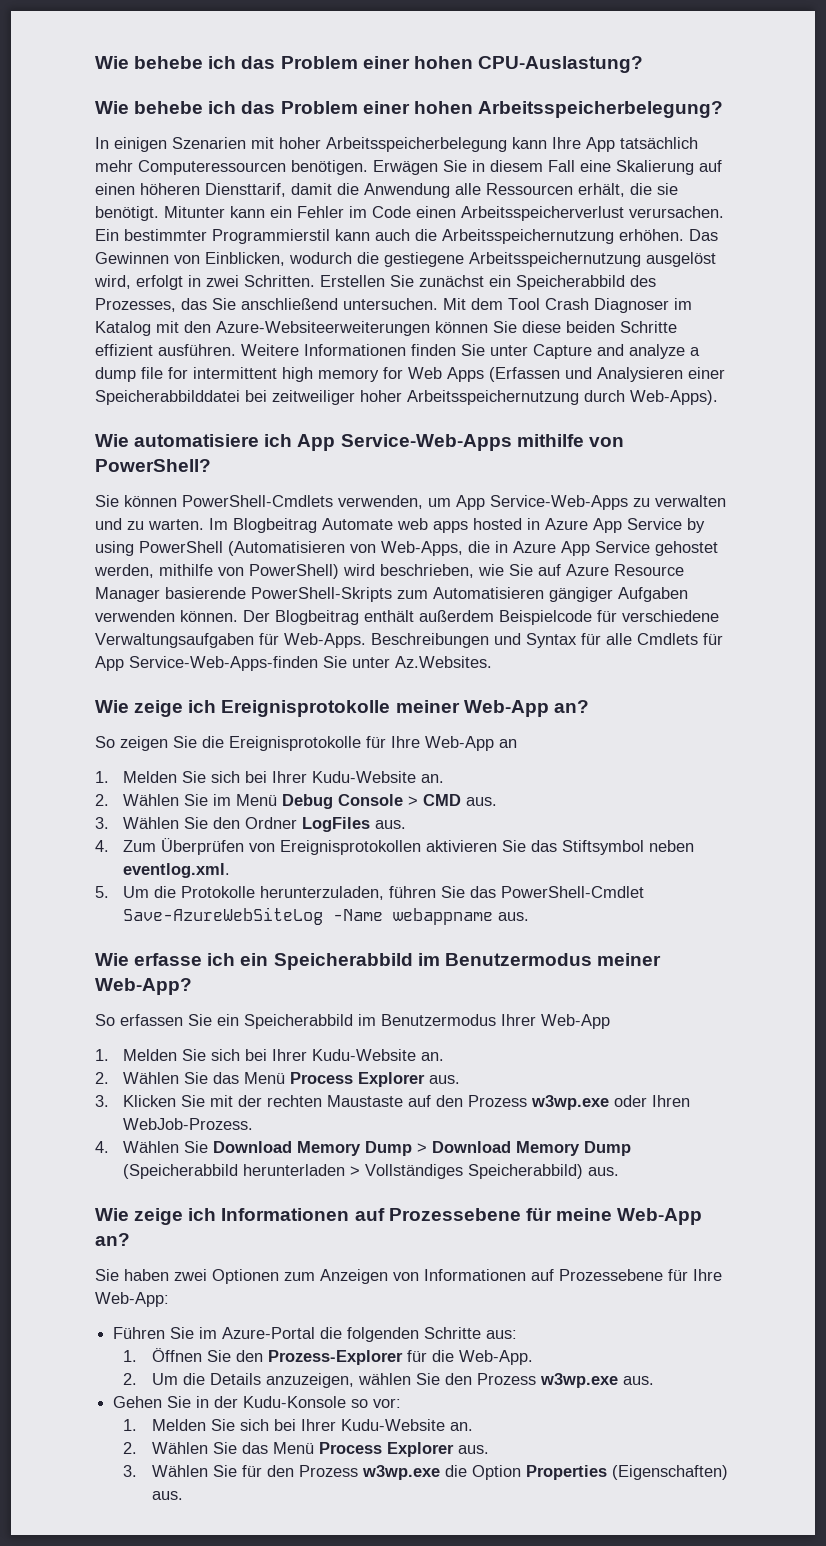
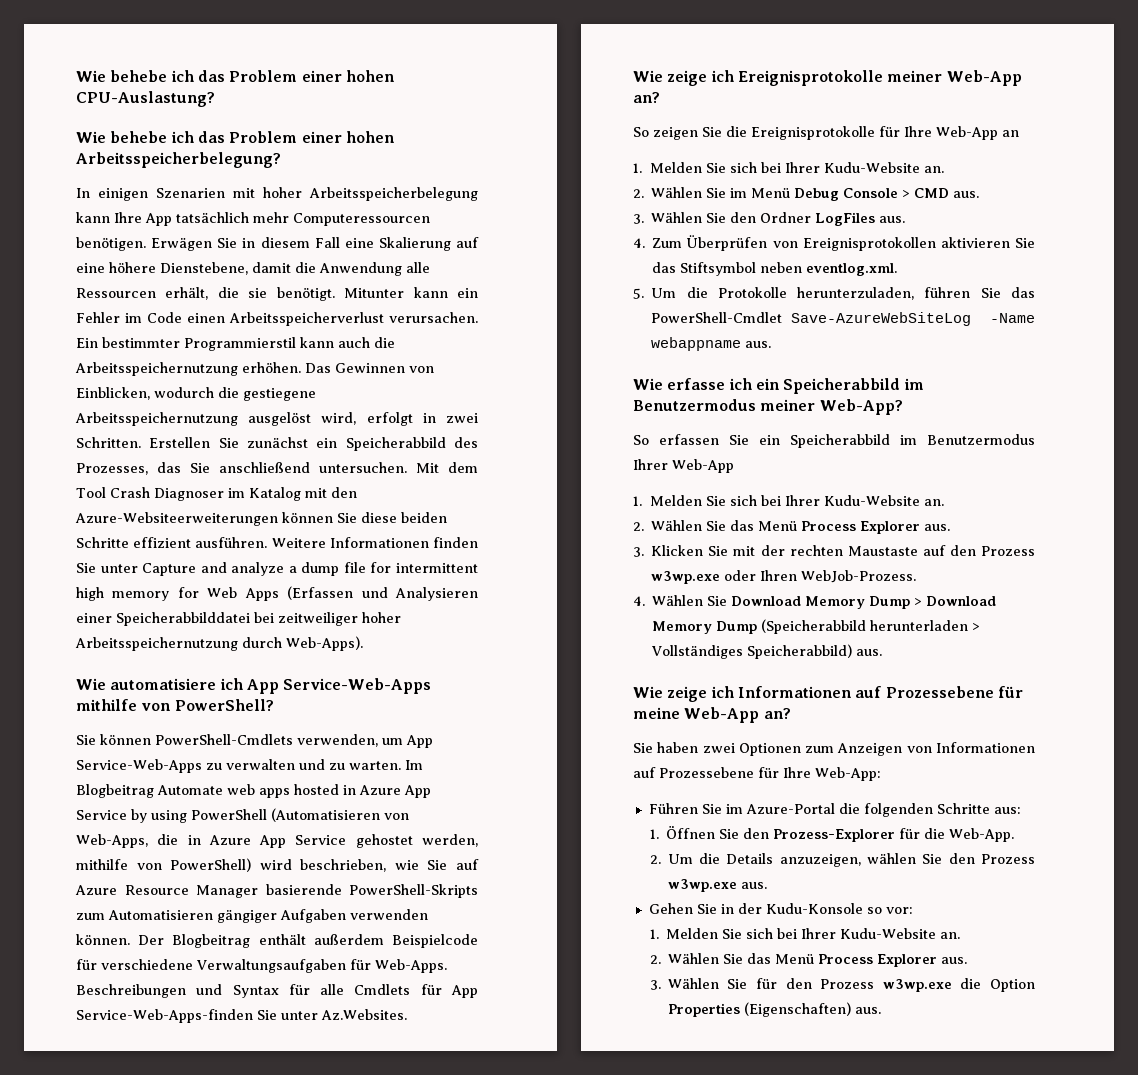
[95,183,286,197] einen höheren Diensttarif, -> [76,262,248,275] eine höhere Dienstebene,

